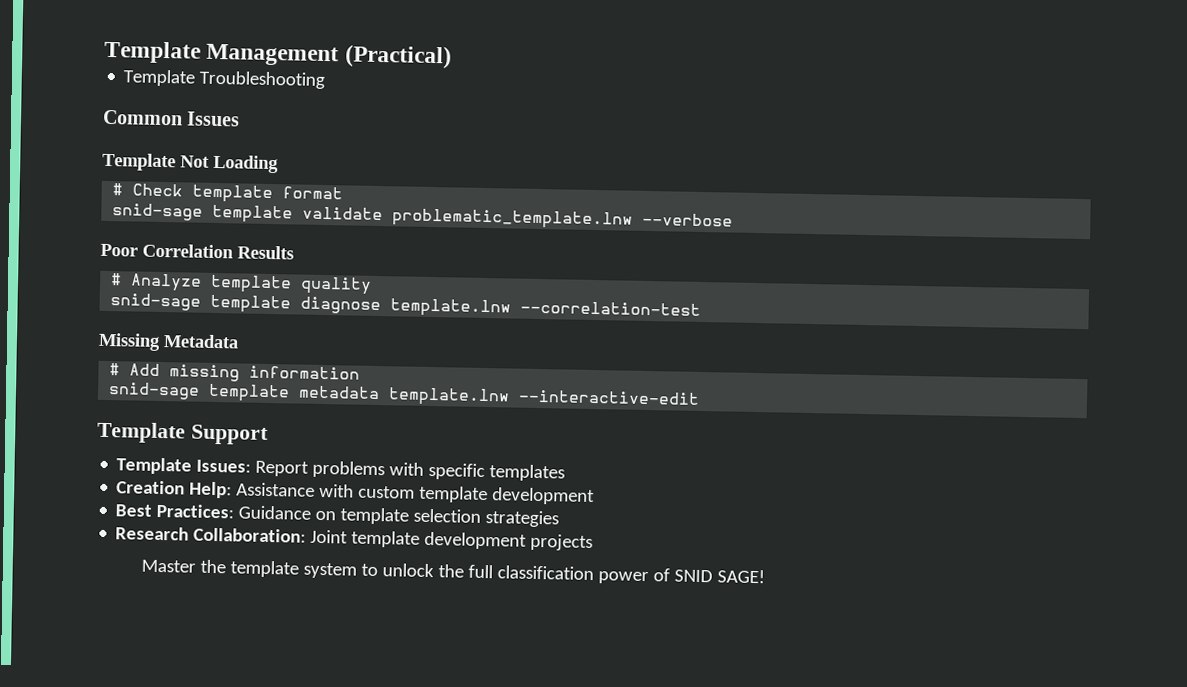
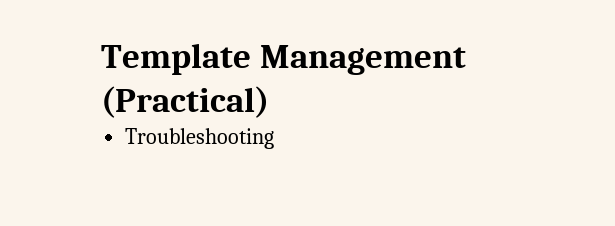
[123,69,196,87] Template -> (269, 102) none
[102,109,241,127] [102,152,279,174] [112,183,344,204] [112,203,734,230] [100,243,294,260] [110,273,373,295] [110,293,702,318] [98,332,239,351] [109,363,361,382] [108,382,701,407] [97,421,269,445] [116,457,566,482] [116,480,596,506] [115,503,560,528] [115,526,594,552] [140,559,765,585] // Common Issues // Template Not Loading // # Check template format // snid-sage template validate problematic_template.lnw --verbose // Poor Correlation Results // # Analyze template quality // snid-sage template diagnose template.lnw --correlation-test // Missing Metadata // # Add missing information // snid-sage template metadata template.lnw --interactive-edit // Template Support // Template Issues: Report problems with specific templates // Creation Help: Assistance with custom template development // Best Practices: Guidance on template selection strategies // Research Collaboration: Joint template development projects // Master the template system to unlock the full classification power of SNID SAGE! -> (275, 138) none

